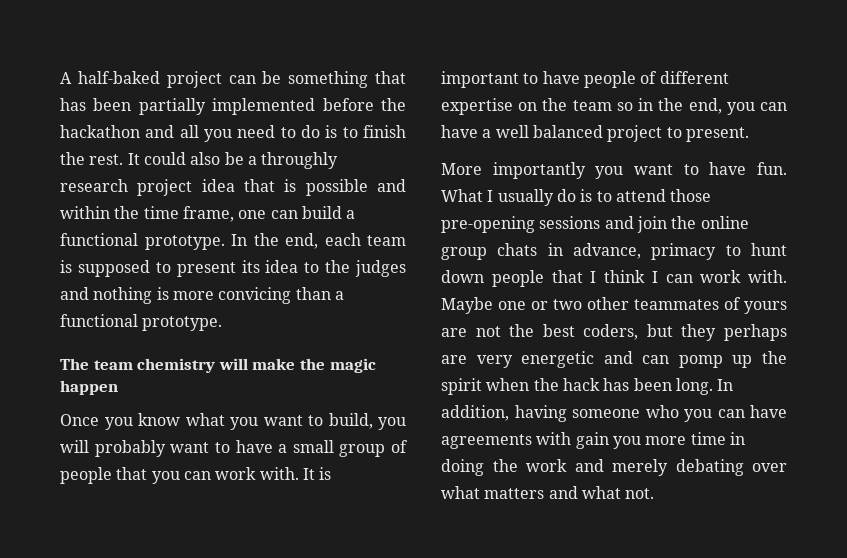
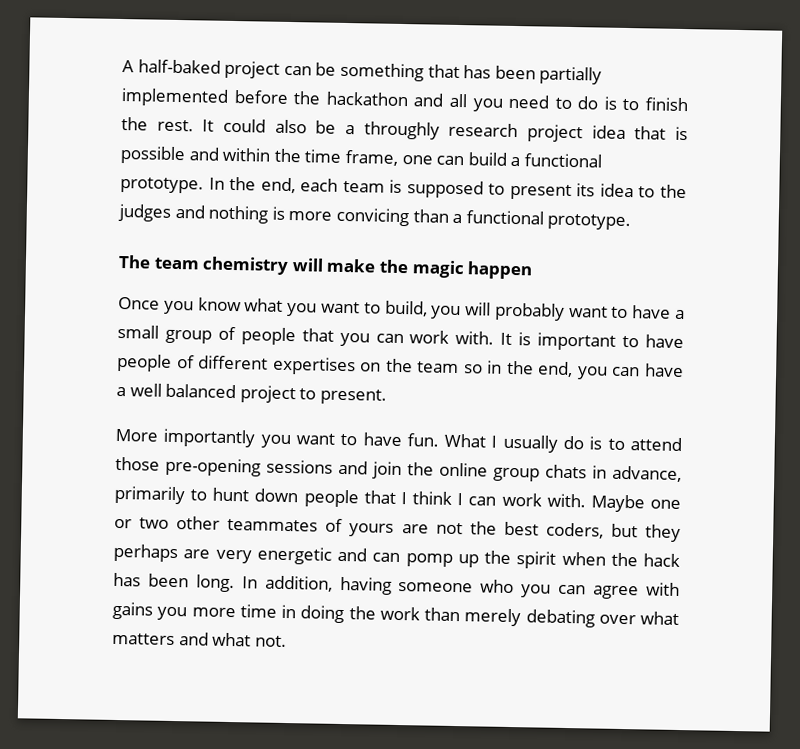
[441,98,513,115] expertise -> [271,356,356,376] expertises
[651,243,717,260] primacy -> [114,485,185,505] primarily
[750,405,787,418] [441,432,609,449] have agreements with gain -> [593,582,681,600] [112,601,153,620] agree with gains
[574,459,604,472] and -> [424,607,460,622] than

